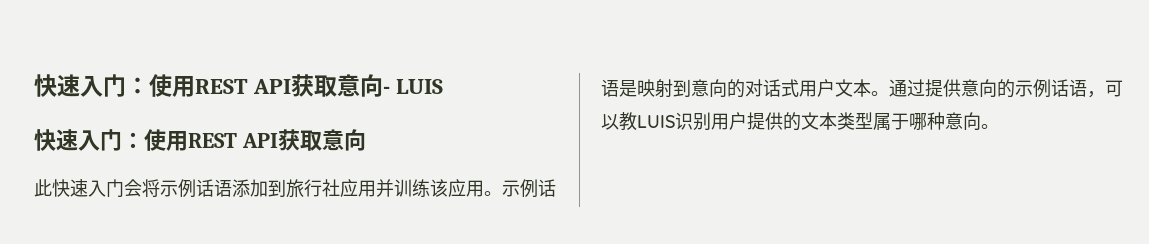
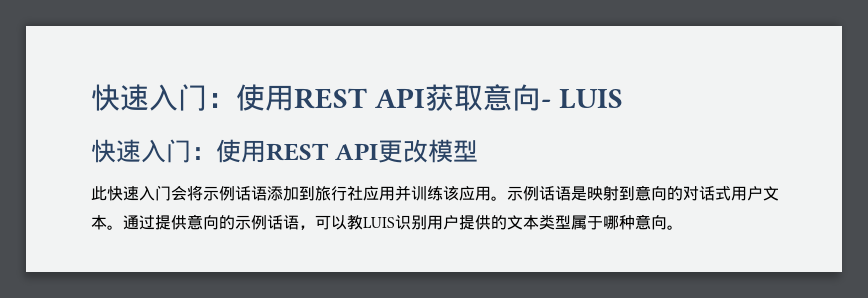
[277,129,366,151] 获取意向 -> [377,139,478,163] 更改模型

